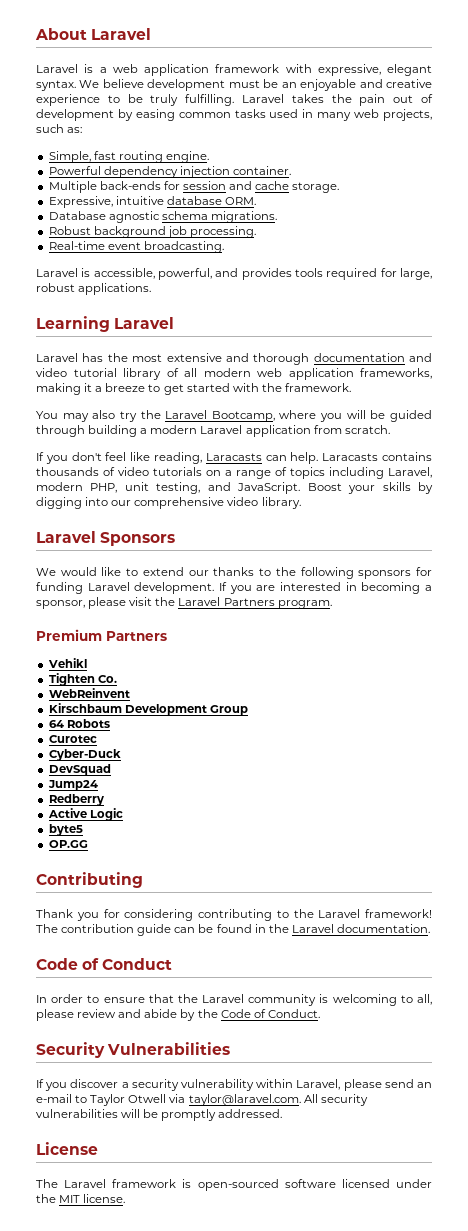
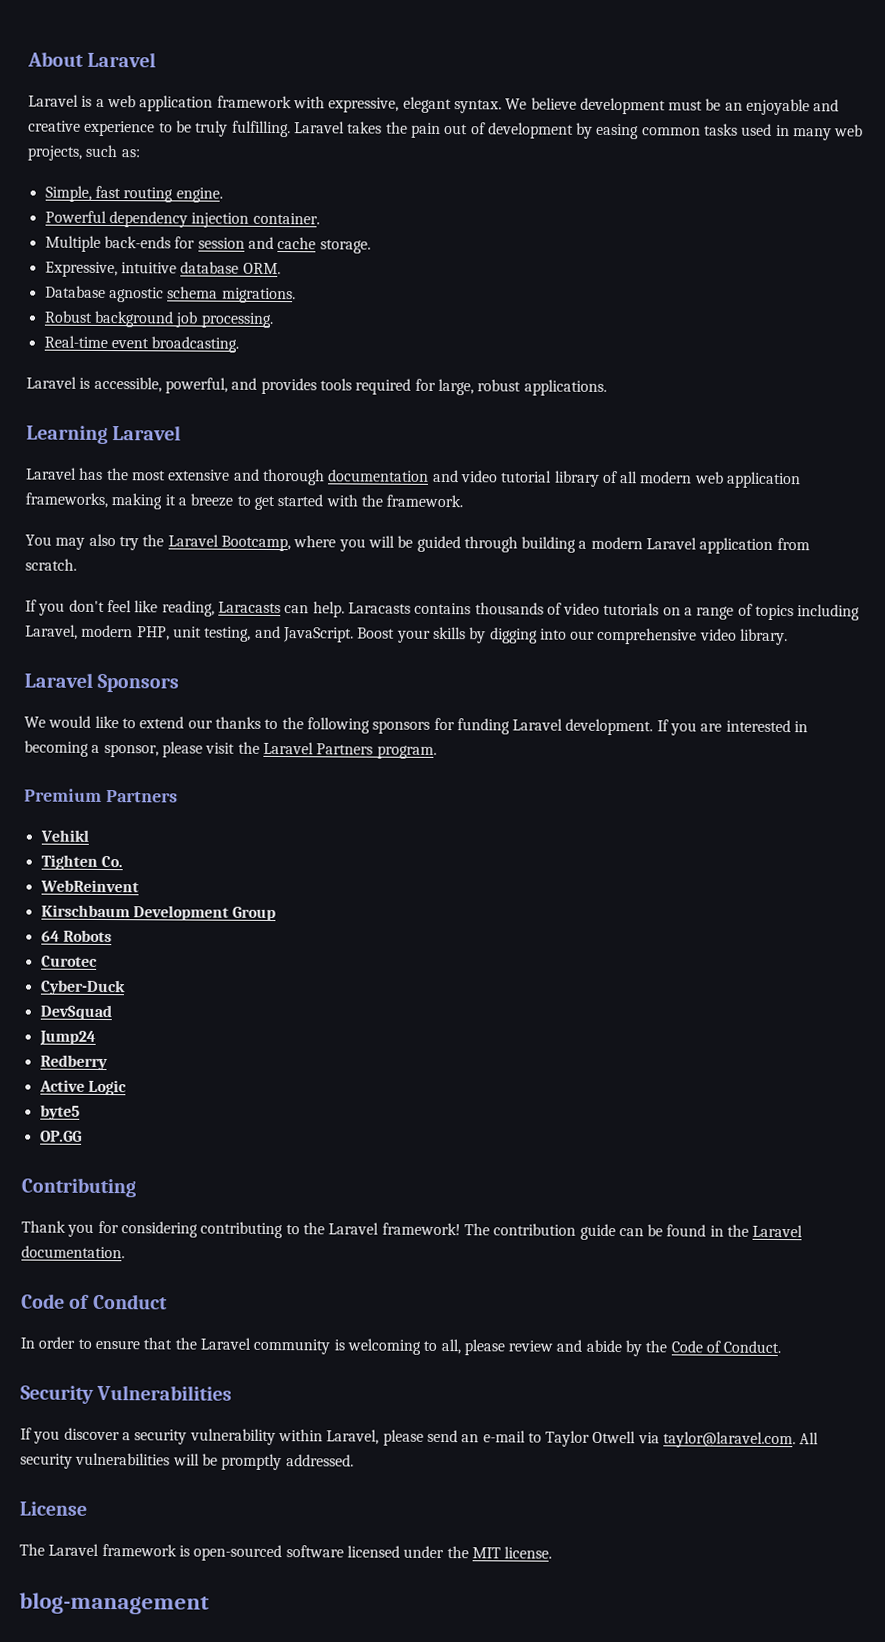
(126, 1198) none -> [19,1592,210,1615] // blog-management

